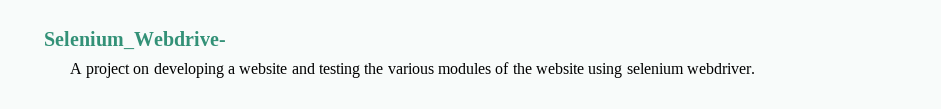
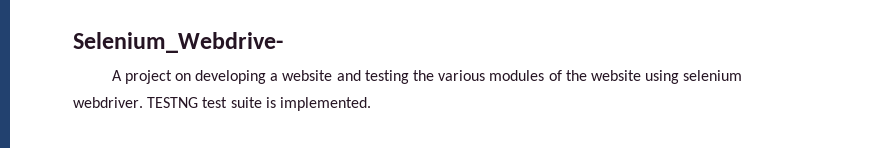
(755, 68) none -> [147,97,371,111] TESTNG test suite is implemented.

